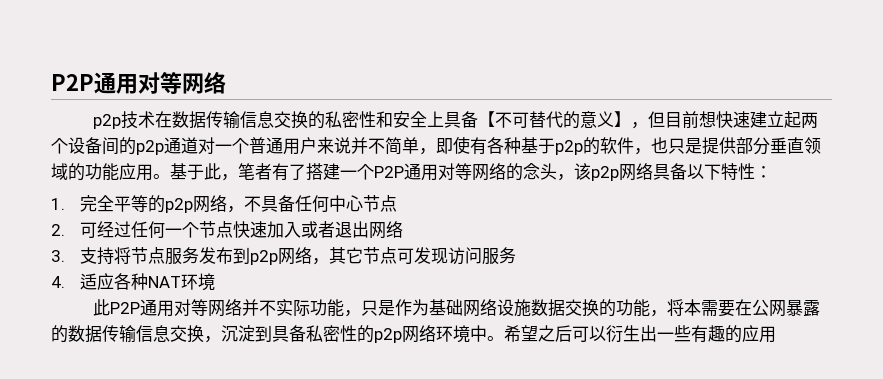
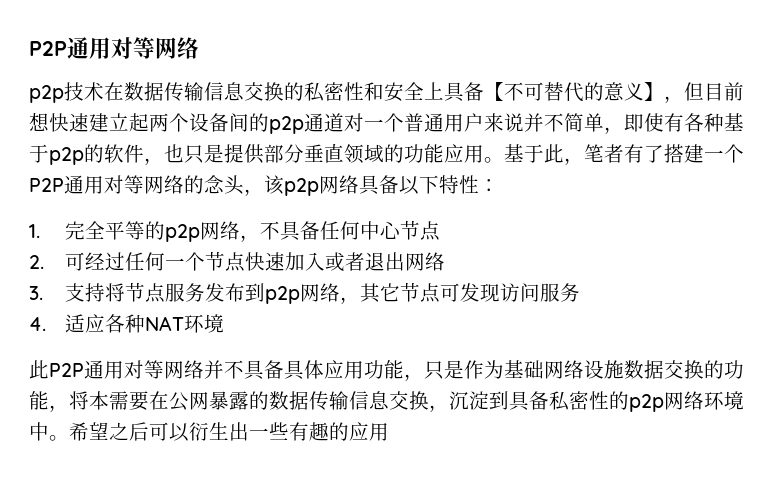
[276,299,311,317] 实际 -> [244,360,364,380] 具备具体应用

